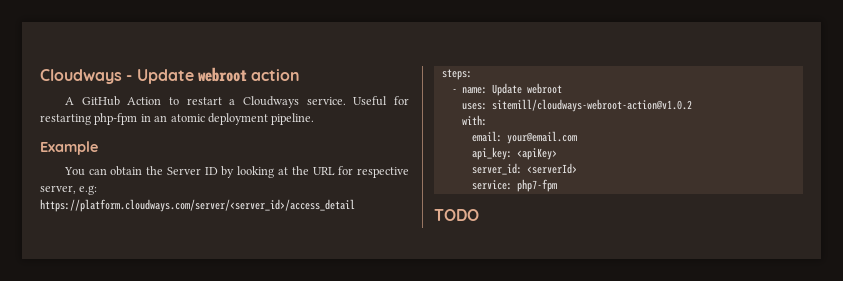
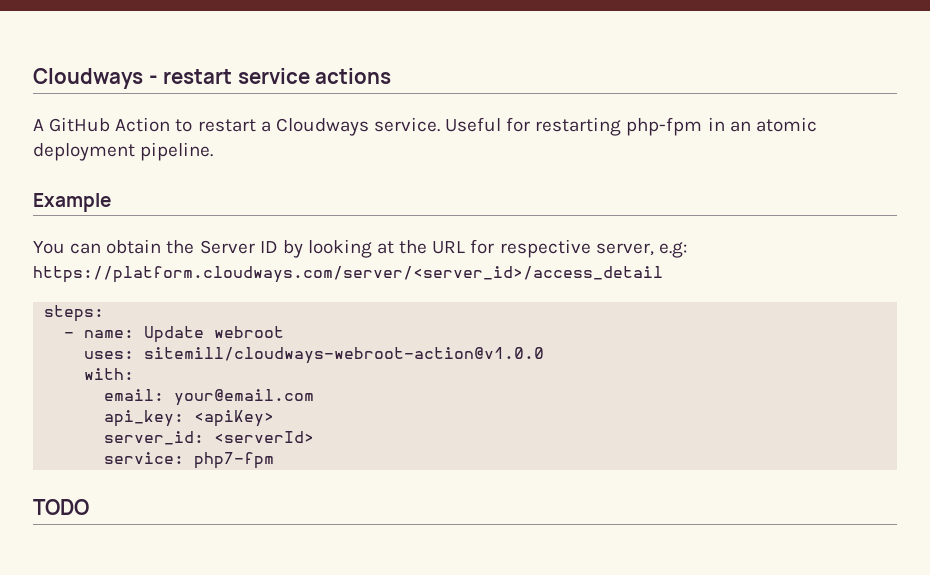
[136,67,301,84] Update webroot action -> [163,68,392,84] restart service actions
[491,99,692,112] sitemill/cloudways-webroot-action@v1.0.2 -> [144,347,545,364] sitemill/cloudways-webroot-action@v1.0.0

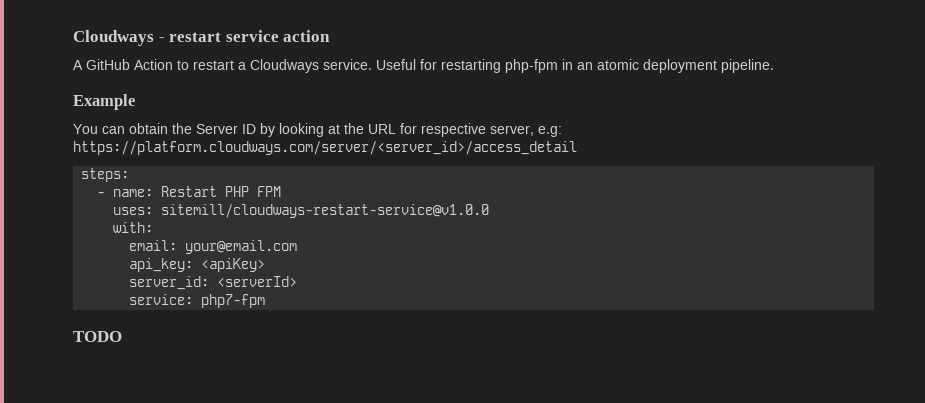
[315,68,392,84] actions -> [283,30,331,42] action
[144,326,285,343] Update webroot -> [161,186,282,197] Restart PHP FPM
[144,347,545,364] sitemill/cloudways-webroot-action@v1.0.0 -> [161,204,490,218] sitemill/cloudways-restart-service@v1.0.0

